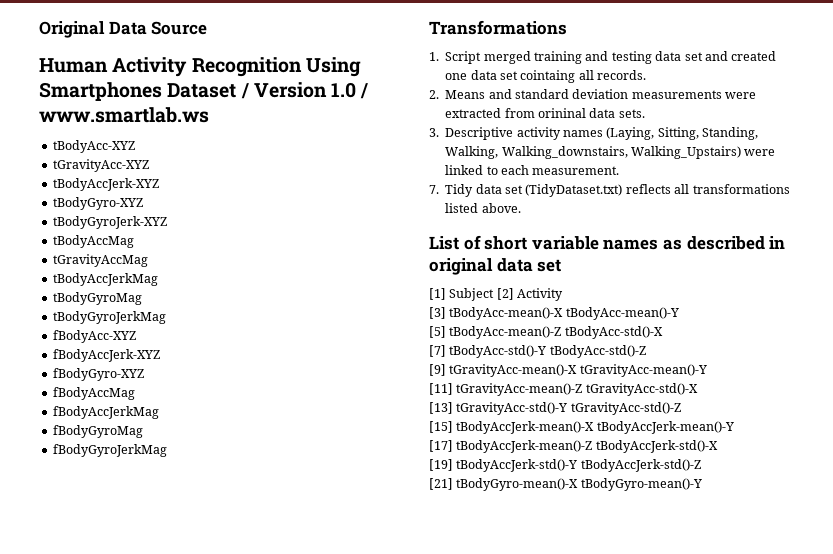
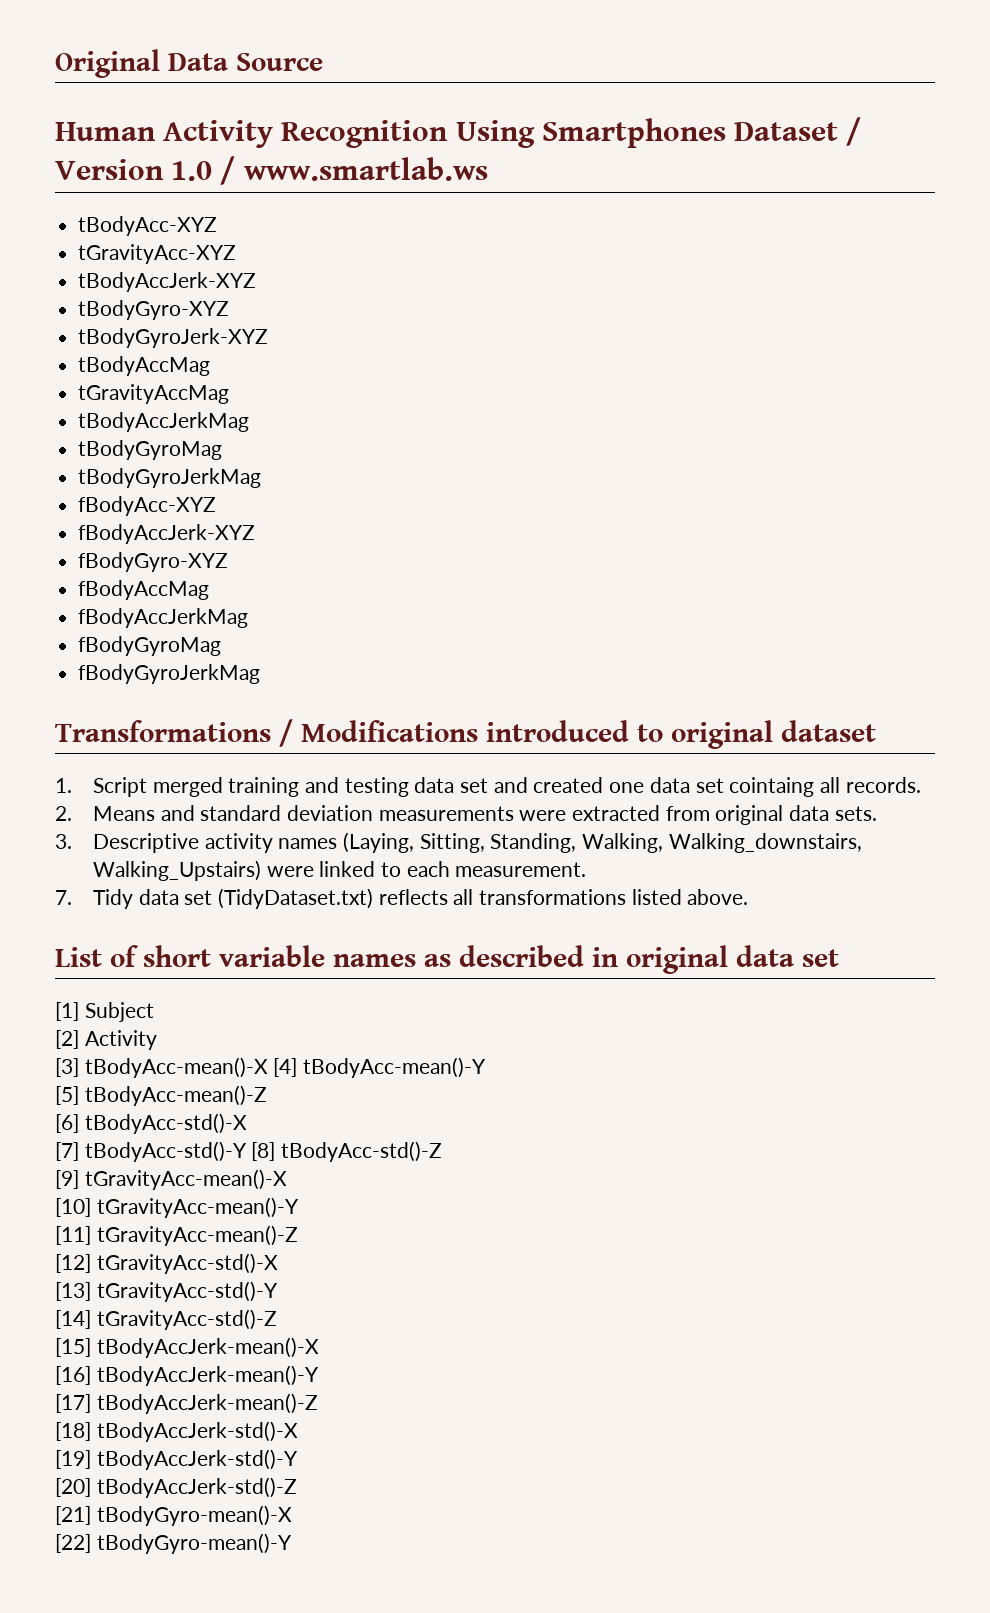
(567, 27) none -> [279,719,876,749] / Modifications introduced to original dataset
[538,108,586,118] orininal -> [715,805,784,825] original
(495, 294) none -> (154, 1012) //
(564, 313) none -> [273,1058,298,1077] [4]
(562, 332) none -> [55,1114,79,1133] // [6]
(547, 351) none -> [251,1142,276,1161] [8]
(578, 370) none -> [55,1198,91,1217] // [10]
(583, 389) none -> [55,1254,91,1273] // [12]
(568, 408) none -> [55,1310,91,1329] // [14]
(595, 427) none -> [55,1366,91,1385] // [16]
(593, 446) none -> [55,1422,91,1441] // [18]
(578, 465) none -> [55,1478,91,1497] // [20]
(579, 484) none -> [55,1534,91,1553] // [22]

